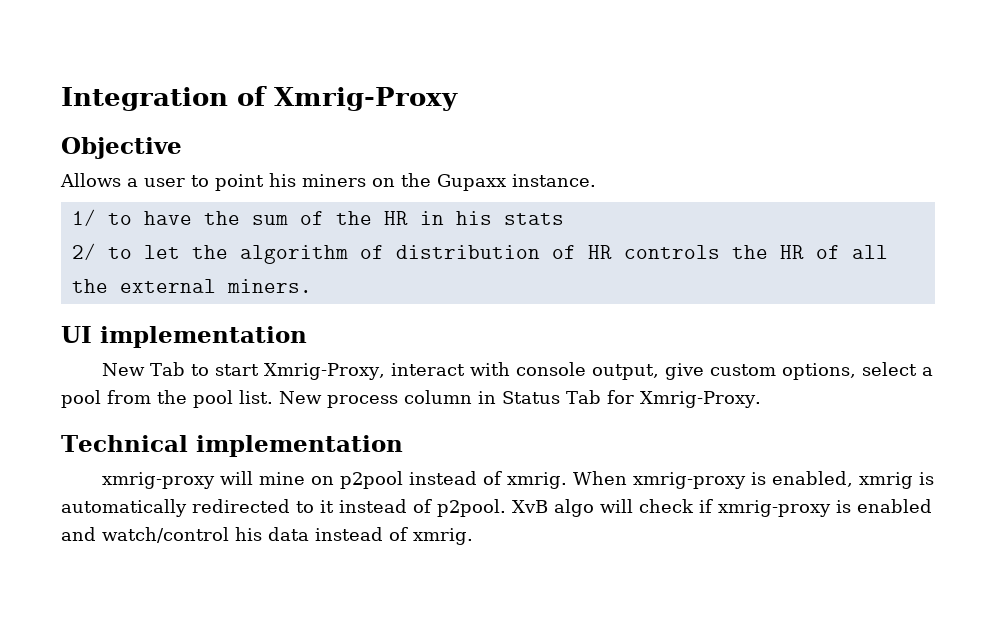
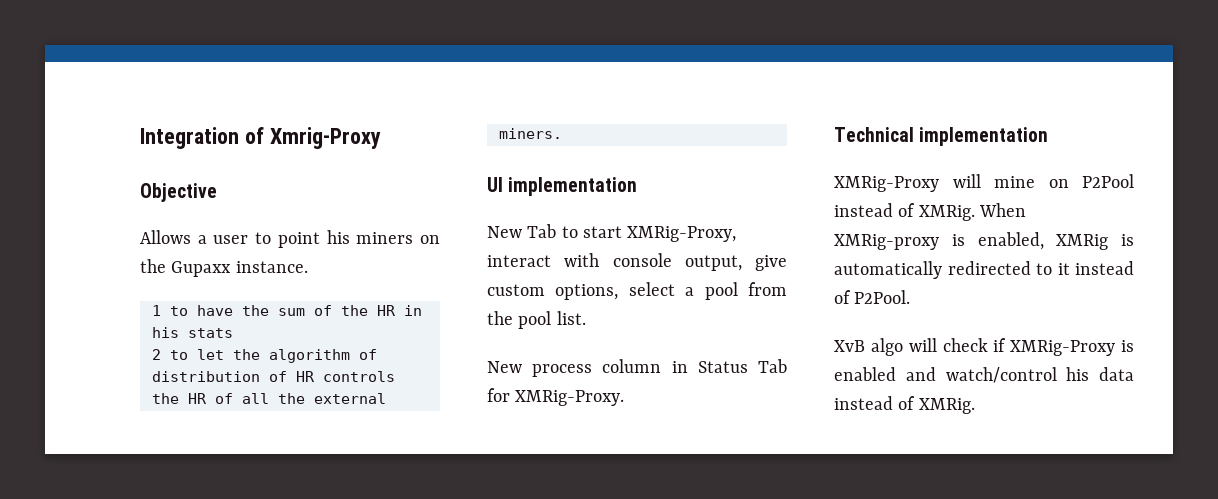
[71,209,96,226] 1/ -> [151,305,161,316] 1
[71,243,96,260] 2/ -> [151,349,161,360] 2
[264,363,386,380] Xmrig-Proxy, -> [627,226,737,242] XMRig-Proxy,
(273, 397) none -> (586, 318) //
[639,391,761,408] Xmrig-Proxy. -> [515,390,625,406] XMRig-Proxy.
[102,472,216,489] xmrig-proxy -> [834,176,939,192] XMRig-Proxy
[340,471,747,489] p2pool instead of xmrig. When xmrig-proxy -> [1082,174,1134,188] [834,203,1026,221] [834,234,939,250] P2Pool instead of XMRig. When XMRig-proxy
[859,472,914,489] xmrig -> [1056,234,1109,250] XMRig
[437,499,506,517] p2pool. -> [854,290,911,304] P2Pool. //
[718,500,831,517] xmrig-proxy -> [1010,340,1116,356] XMRig-Proxy
[413,528,473,545] xmrig. -> [918,398,975,414] XMRig.

